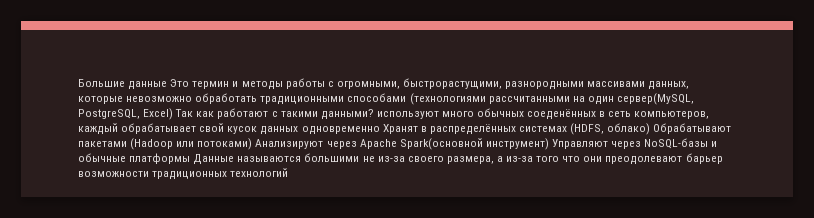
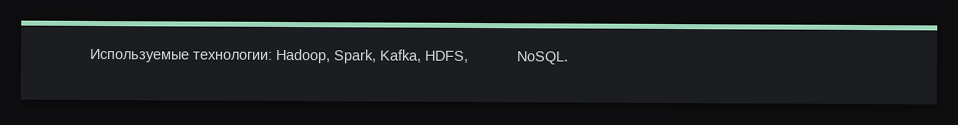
[78,78,690,90] [78,93,694,105] [78,108,710,120] [78,123,732,135] [78,138,718,150] [78,153,723,165] [78,168,289,180] Большие данные Это термин и методы работы с огромными, быстрорастущими, разнородными массивами данных, которые невозможно обработать традиционными способами (технологиями рассчитанными на один сервер(MySQL, PostgreSQL, Excel) Так как работают с такими данными? используют много обычных соеденённых в сеть компьютеров, каждый обрабатывает свой кусок данных одновременно Хранят в распределённых системах (HDFS, облако) Обрабатывают пакетами (Hadoop или потоками) Анализируют через Apache Spark(основной инструмент) Управляют через NoSQL-базы и обычные платформы Данные называются большими не из-за своего размера, а из-за того что они преодолевают барьер возможности традиционных технологий -> [89,48,569,65] Используемые технологии: Hadoop, Spark, Kafka, HDFS, NoSQL.

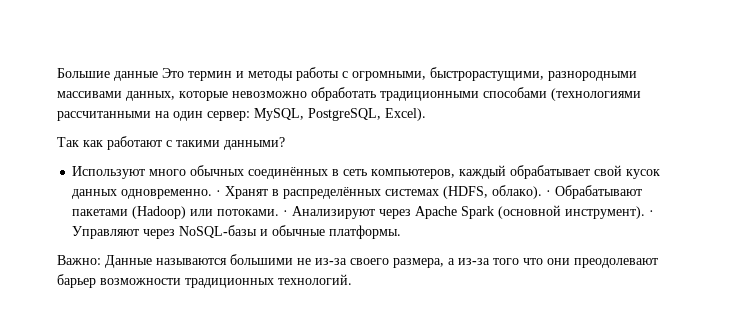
[89,48,569,65] Используемые технологии: Hadoop, Spark, Kafka, HDFS, NoSQL. -> [57,67,637,81] [57,87,641,101] [57,108,426,121] [57,136,285,150] [72,165,661,179] [72,185,643,199] [72,205,655,219] [72,225,402,239] [57,254,658,268] [57,274,352,288] Большие данные Это термин и методы работы с огромными, быстрорастущими, разнородными массивами данных, которые невозможно обработать традиционными способами (технологиями рассчитанными на один сервер: MySQL, PostgreSQL, Excel). // Так как работают с такими данными? // Используют много обычных соединённых в сеть компьютеров, каждый обрабатывает свой кусок данных одновременно. · Хранят в распределённых системах (HDFS, облако). · Обрабатывают пакетами (Hadoop) или потоками. · Анализируют через Apache Spark (основной инструмент). · Управляют через NoSQL-базы и обычные платформы. // Важно: Данные называются большими не из-за своего размера, а из-за того что они преодолевают барьер возможности традиционных технологий.

